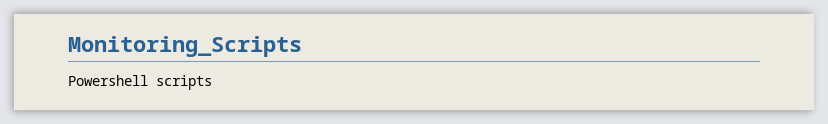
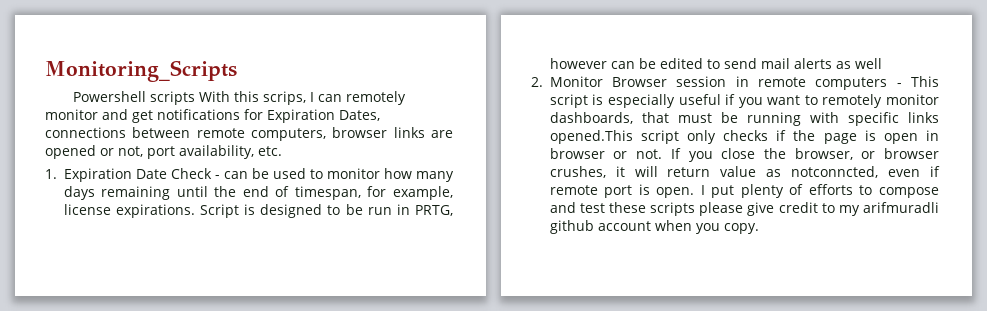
(212, 82) none -> [199,91,407,105] [45,109,380,123] [45,127,453,141] [45,145,282,159] [45,168,454,182] [63,186,453,200] [63,204,454,218] [549,58,882,69] [531,76,939,90] [549,94,939,108] [549,112,939,126] [549,130,939,144] [549,148,939,162] [549,166,940,178] [549,184,939,198] [549,202,939,216] [549,220,759,234] With this scrips, I can remotely monitor and get notifications for Expiration Dates, connections between remote computers, browser links are opened or not, port availability, etc. // 1. Expiration Date Check - can be used to monitor how many days remaining until the end of timespan, for example, license expirations. Script is designed to be run in PRTG, however can be edited to send mail alerts as well // 2. Monitor Browser session in remote computers - This script is especially useful if you want to remotely monitor dashboards, that must be running with specific links opened.This script only checks if the page is open in browser or not. If you close the browser, or browser crushes, it will return value as notconncted, even if remote port is open. I put plenty of efforts to compose and test these scripts please give credit to my arifmuradli github account when you copy.

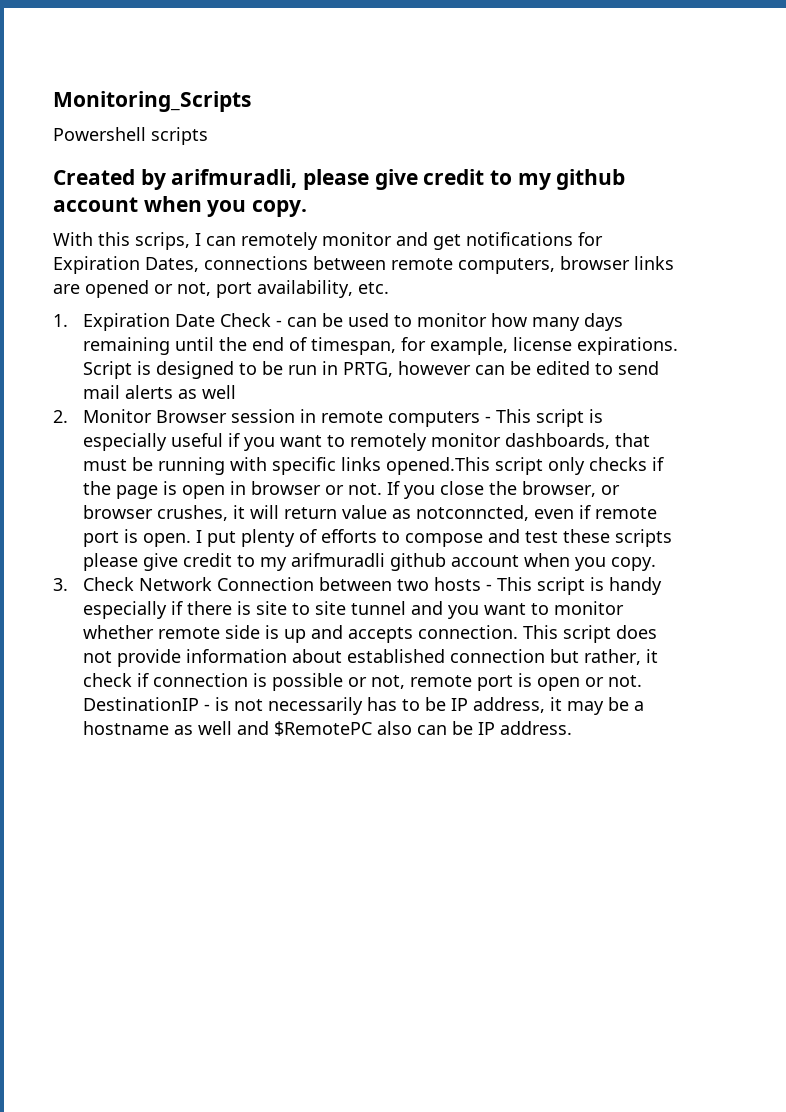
(196, 98) none -> [53,169,626,190] [53,196,308,217] // Created by arifmuradli, please give credit to my github account when you copy. //
(759, 228) none -> [53,577,663,595] [83,601,625,619] [83,625,658,643] [83,649,659,667] [83,673,643,691] [83,697,645,715] [83,721,573,736] // 3. Check Network Connection between two hosts - This script is handy especially if there is site to site tunnel and you want to monitor whether remote side is up and accepts connection. This script does not provide information about established connection but rather, it check if connection is possible or not, remote port is open or not. DestinationIP - is not necessarily has to be IP address, it may be a hostname as well and $RemotePC also can be IP address.

